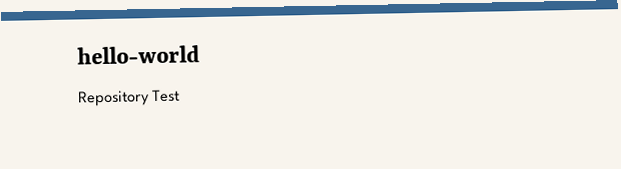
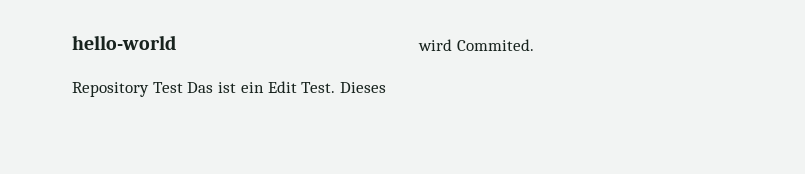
(181, 96) none -> [187,81,387,93] [418,39,534,51] Das ist ein Edit Test. Dieses wird Commited.

